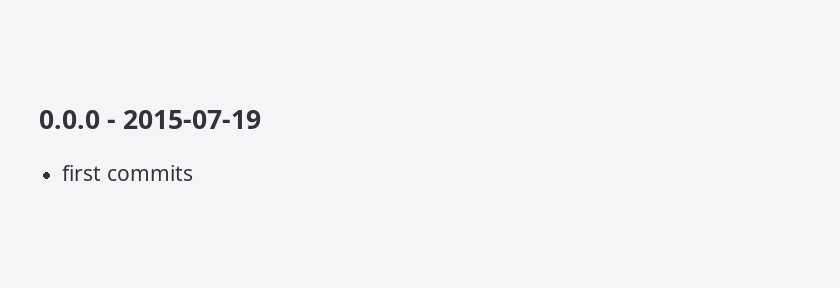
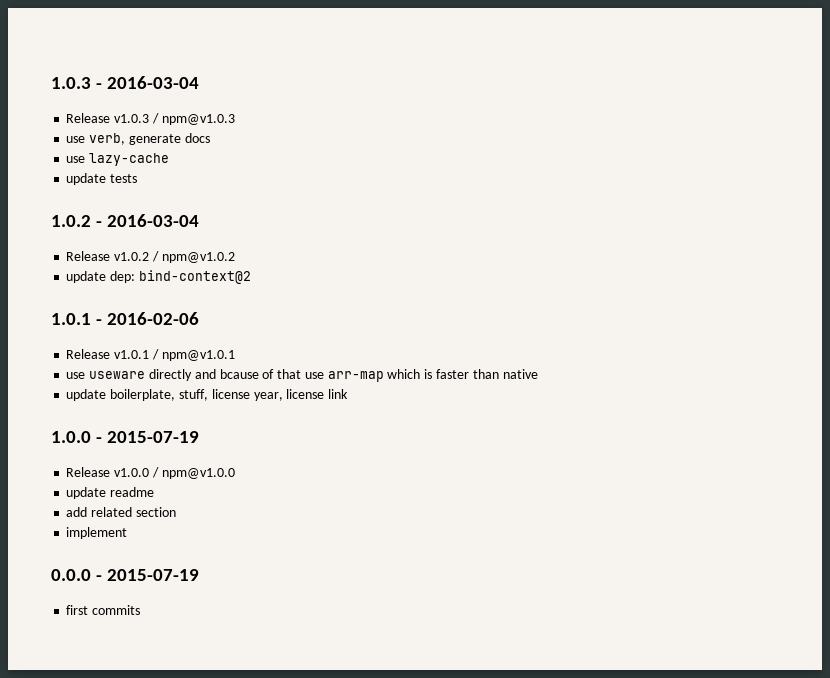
(39, 119) none -> [51,76,200,89] [66,113,235,125] [66,133,210,145] [66,153,170,166] [66,173,138,185] [51,214,200,227] [66,251,235,263] [66,270,251,284] [51,312,200,325] [66,349,235,361] [66,369,538,382] [66,389,349,401] [51,431,200,443] [66,467,235,479] [66,487,155,499] [66,507,176,517] [66,527,128,539] 1.0.3 - 2016-03-04 // Release v1.0.3 / npm@v1.0.3 // use verb, generate docs // use lazy-cache // update tests // 1.0.2 - 2016-03-04 // Release v1.0.2 / npm@v1.0.2 // update dep: bind-context@2 // 1.0.1 - 2016-02-06 // Release v1.0.1 / npm@v1.0.1 // use useware directly and bcause of that use arr-map which is faster than native // update boilerplate, stuff, license year, license link // 1.0.0 - 2015-07-19 // Release v1.0.0 / npm@v1.0.0 // update readme // add related section // implement //

